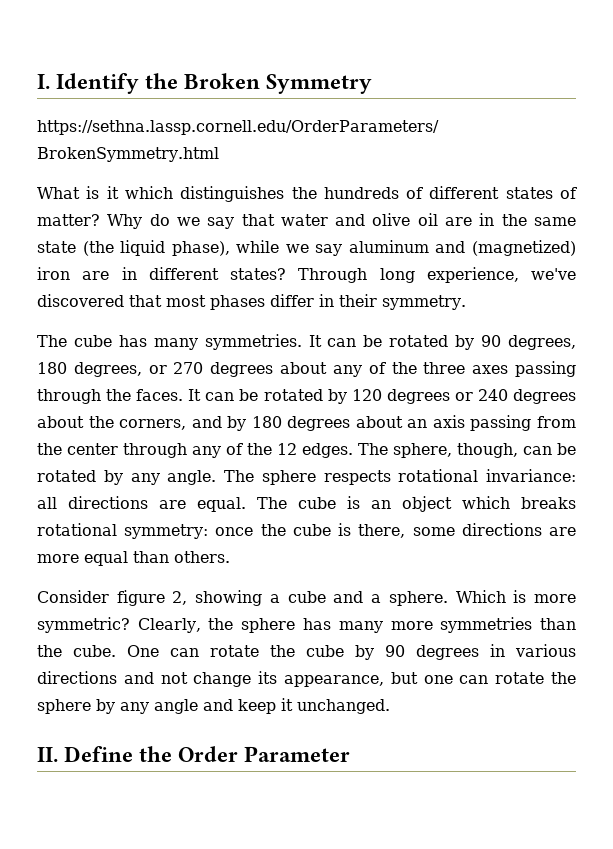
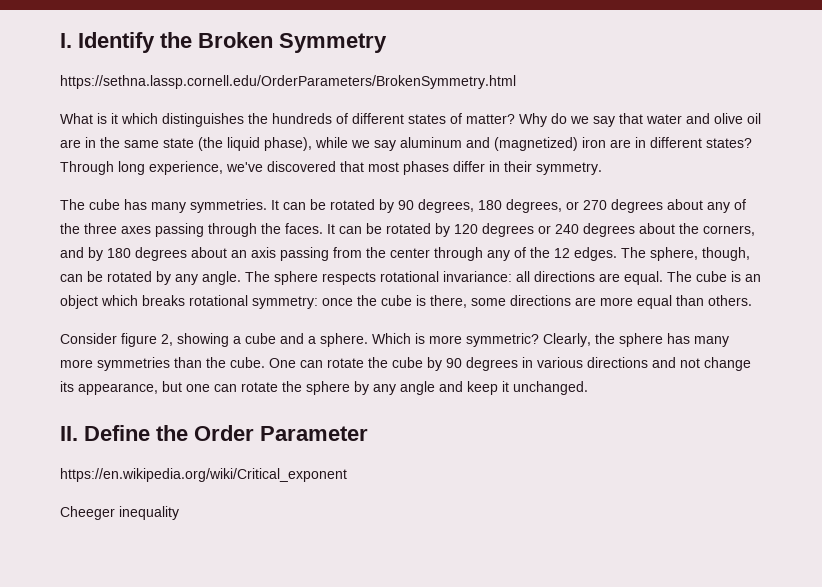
(351, 754) none -> [60,468,347,482] [60,506,179,520] // https://en.wikipedia.org/wiki/Critical_exponent // Cheeger inequality

